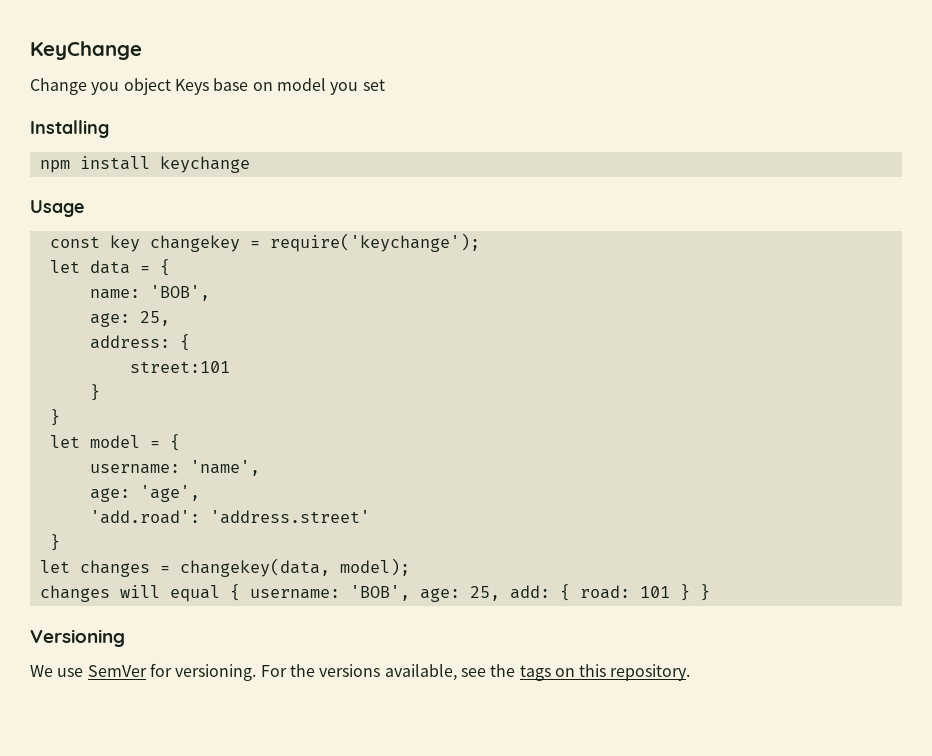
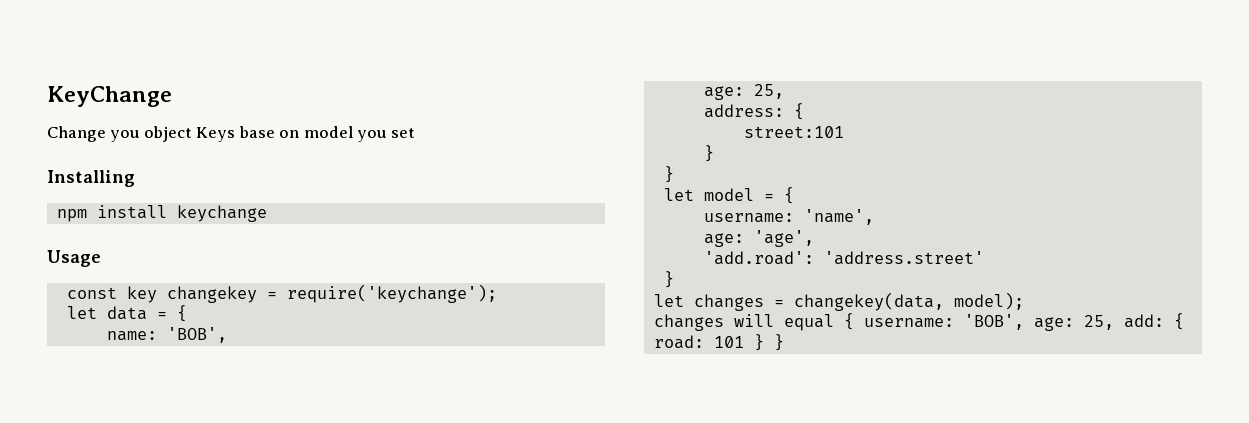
[30,629,125,647] [30,663,691,681] // Versioning // We use SemVer for versioning. For the versions available, see the tags on this repository. -> (784, 342) none

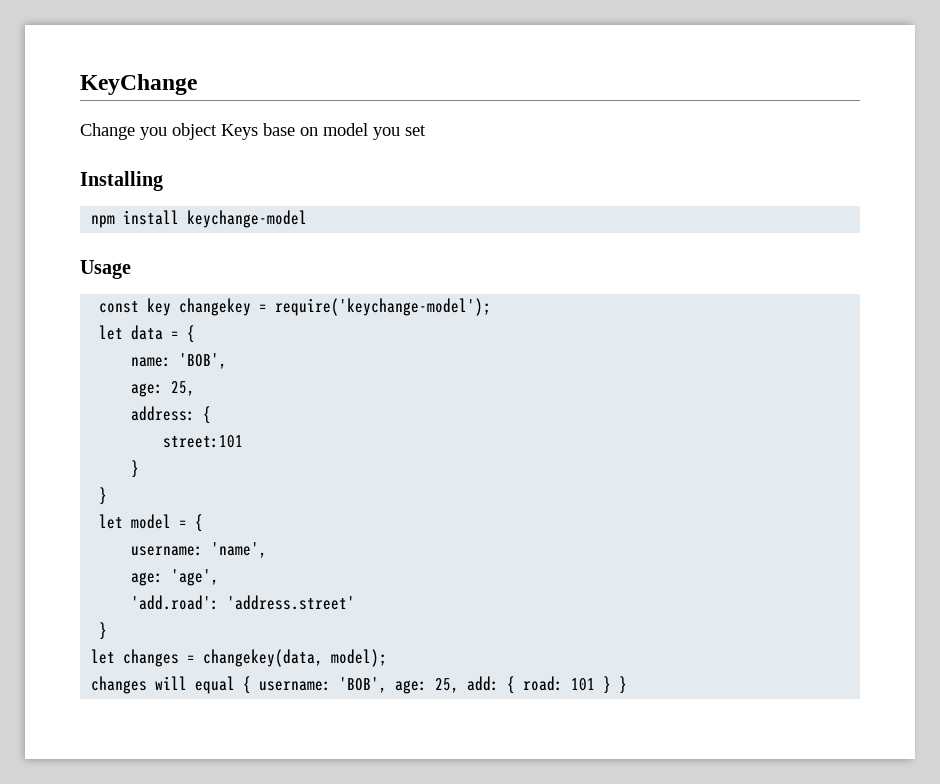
[176,205,267,222] keychange -> [187,210,308,228] keychange-model
[286,284,497,303] require('keychange'); -> [275,298,492,316] require('keychange-model');

